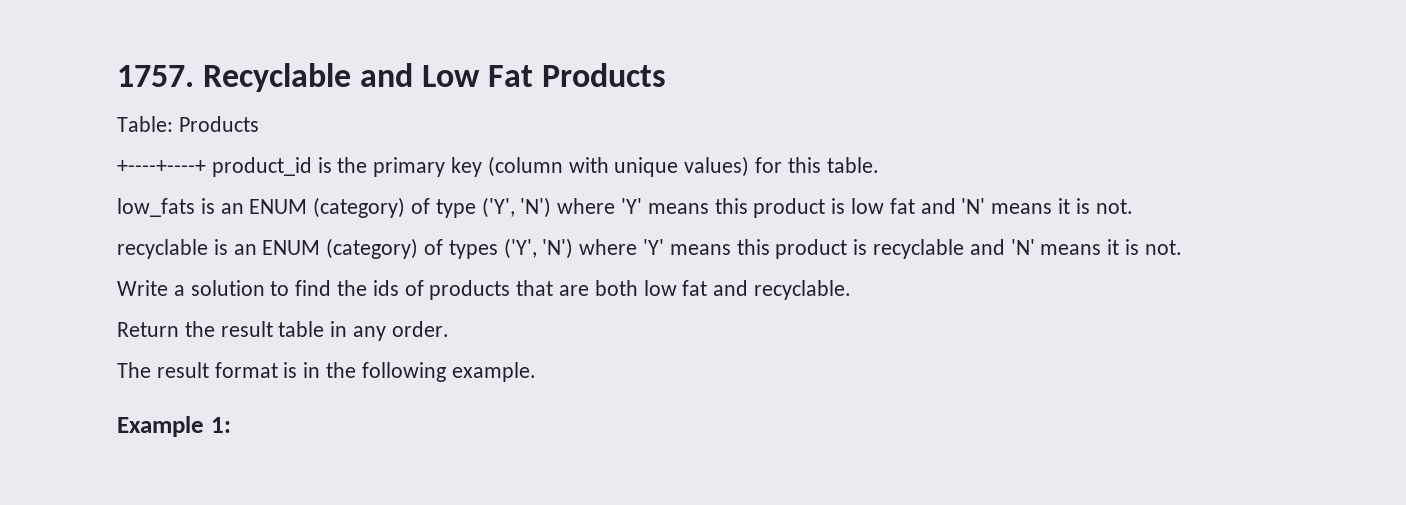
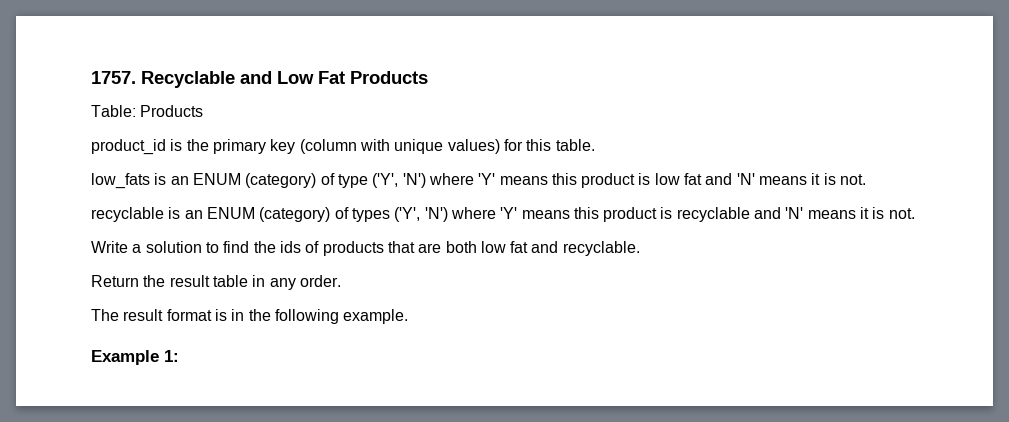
[117,160,206,173] +----+----+ -> (204, 111) none

